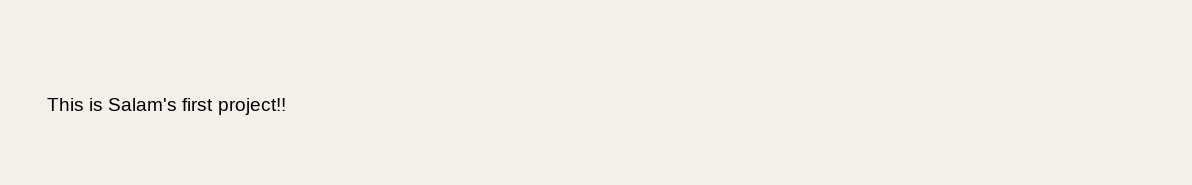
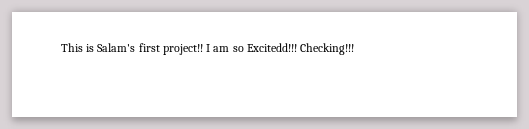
(286, 106) none -> [206,43,355,55] I am so Excitedd!!! Checking!!!

